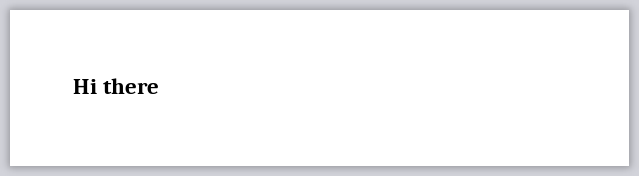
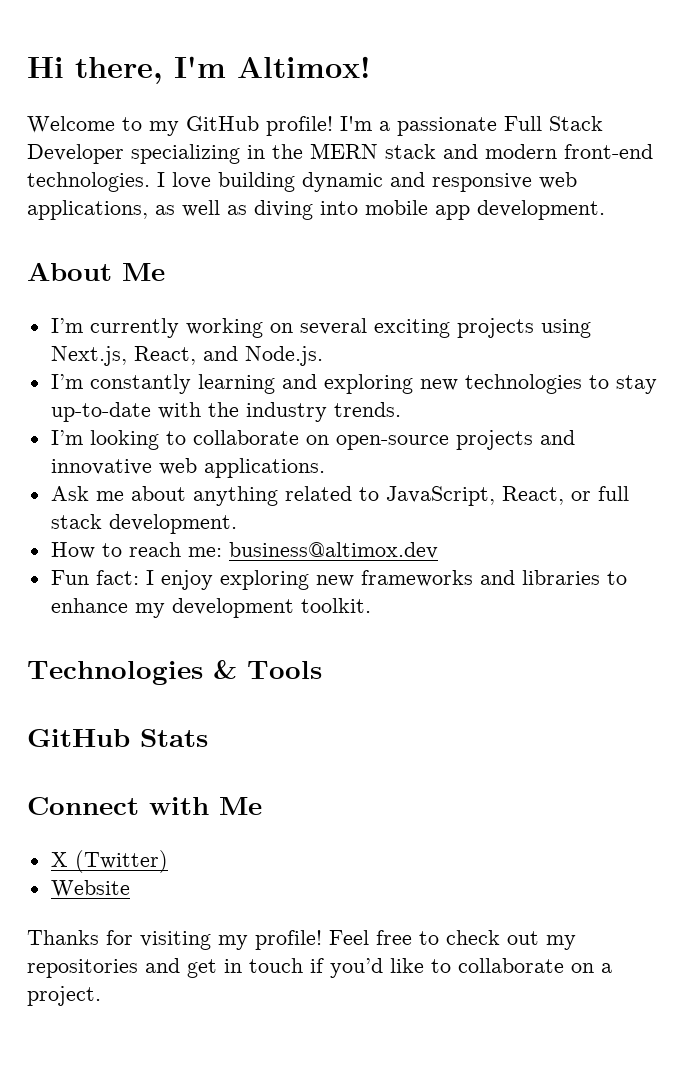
[103,78,160,94] there -> [75,56,371,84] [27,116,603,136] [27,143,653,164] [27,172,577,192] [27,200,605,220] [27,262,165,281] [50,318,591,338] [50,346,323,366] [50,374,657,394] [50,402,401,422] [50,430,575,450] [50,458,325,478] [50,486,629,506] [50,514,237,534] [50,542,438,559] [50,570,627,590] [50,598,371,618] [27,660,322,685] [27,729,208,747] [27,797,262,815] [50,850,168,873] [50,880,130,897] [27,930,576,950] [27,958,612,978] [27,986,101,1006] there, I'm Altimox! // Welcome to my GitHub profile! I'm a passionate Full Stack Developer specializing in the MERN stack and modern front-end technologies. I love building dynamic and responsive web applications, as well as diving into mobile app development. // About Me // I’m currently working on several exciting projects using Next.js, React, and Node.js. // I’m constantly learning and exploring new technologies to stay up-to-date with the industry trends. // I’m looking to collaborate on open-source projects and innovative web applications. // Ask me about anything related to JavaScript, React, or full stack development. // How to reach me: business@altimox.dev // Fun fact: I enjoy exploring new frameworks and libraries to enhance my development toolkit. // Technologies & Tools // GitHub Stats // Connect with Me // X (Twitter) // Website // Thanks for visiting my profile! Feel free to check out my repositories and get in touch if you’d like to collaborate on a project.

